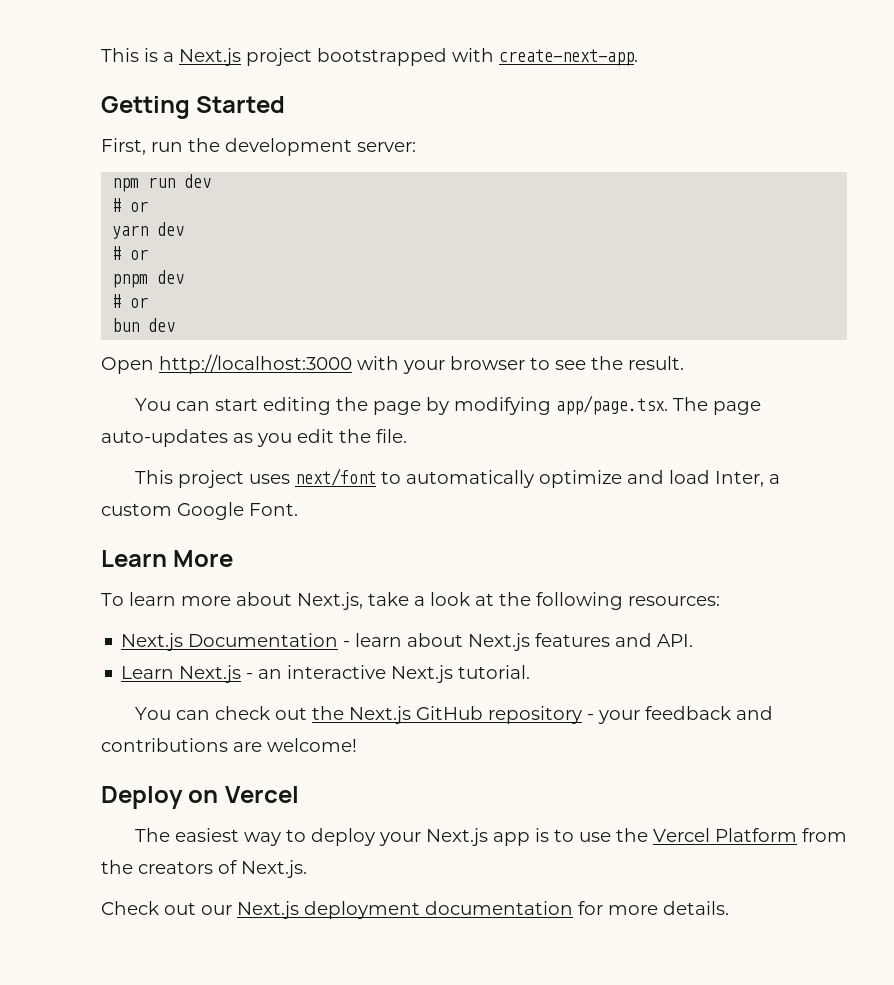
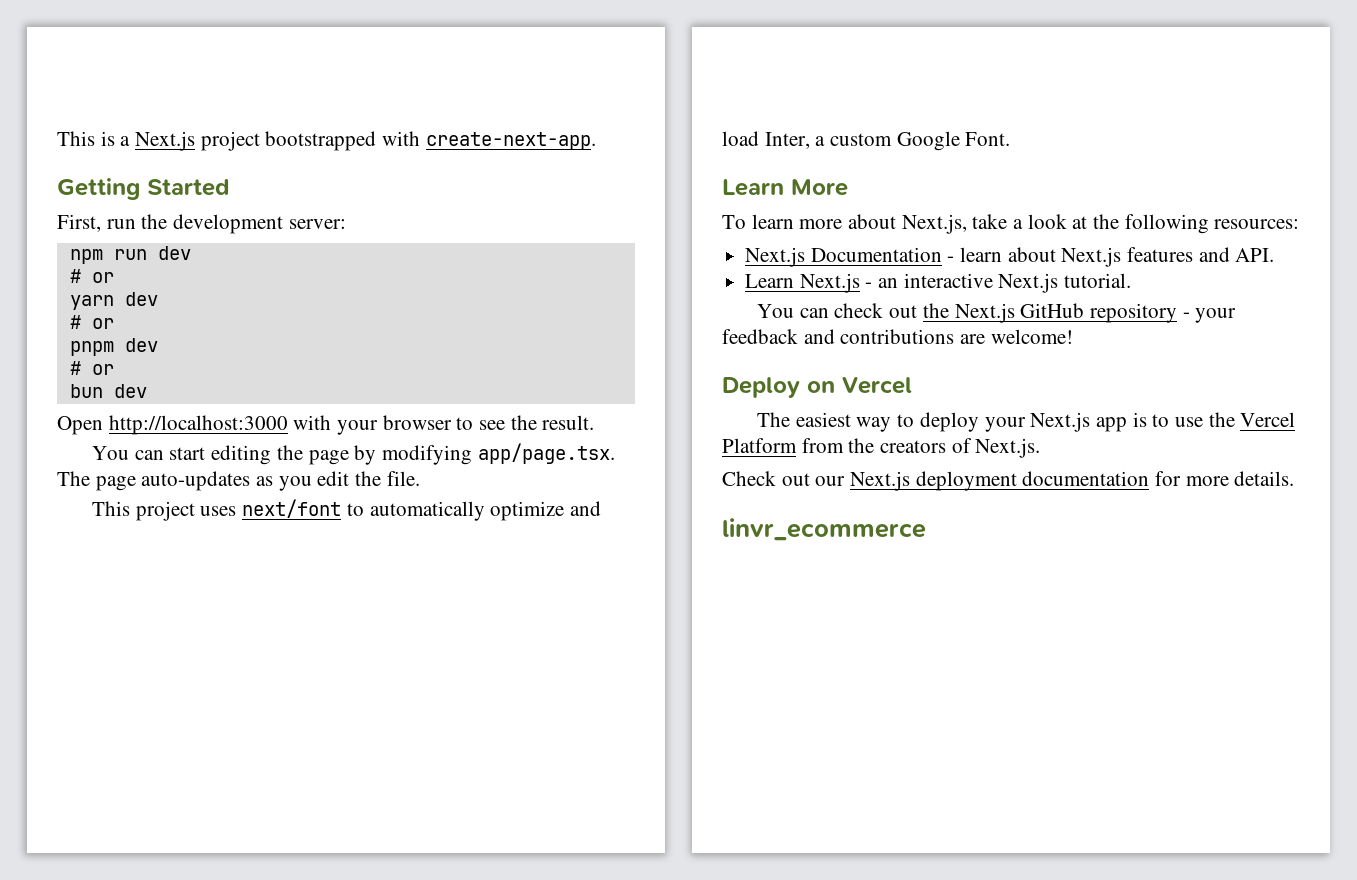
(729, 908) none -> [722,518,926,541] // linvr_ecommerce

